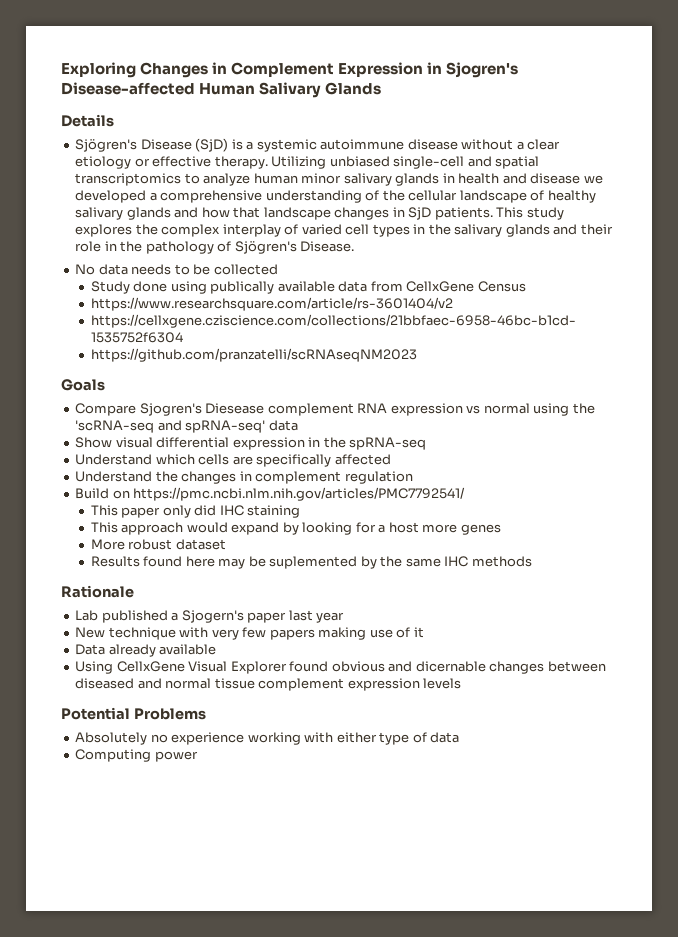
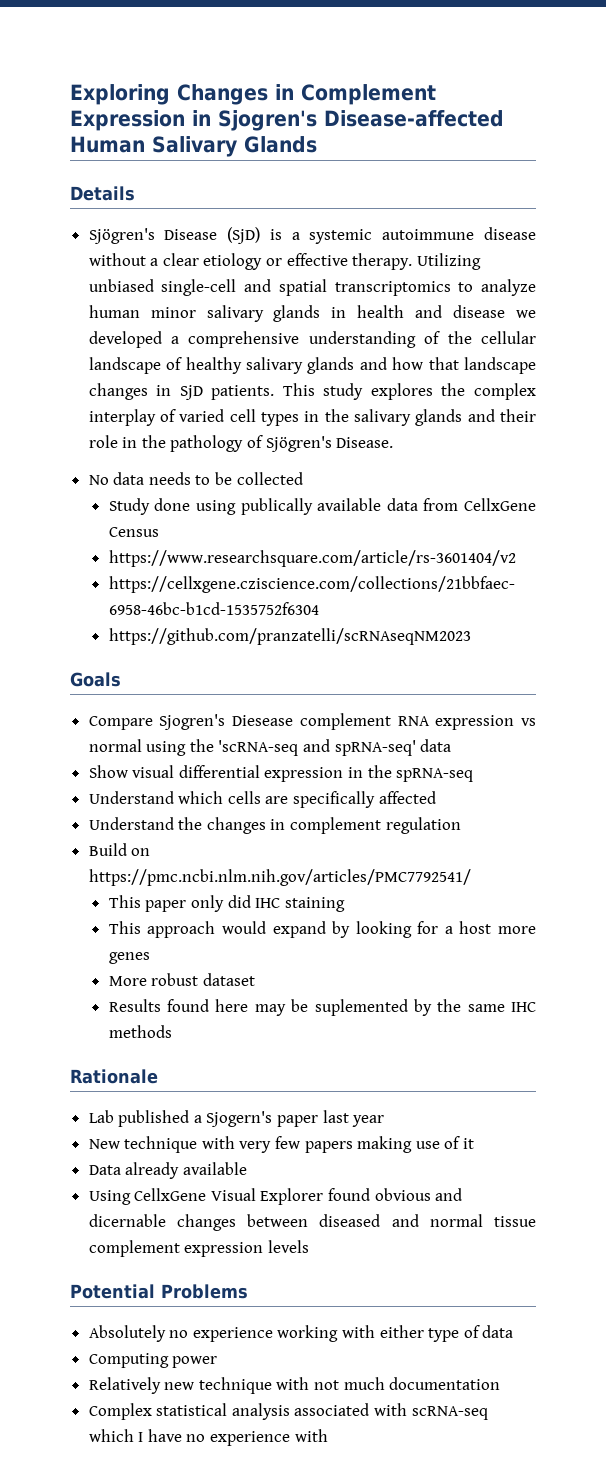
(198, 756) none -> [88,1377,501,1394] [88,1403,488,1420] [88,1429,328,1446] // Relatively new technique with not much documentation // Complex statistical analysis associated with scRNA-seq which I have no experience with

